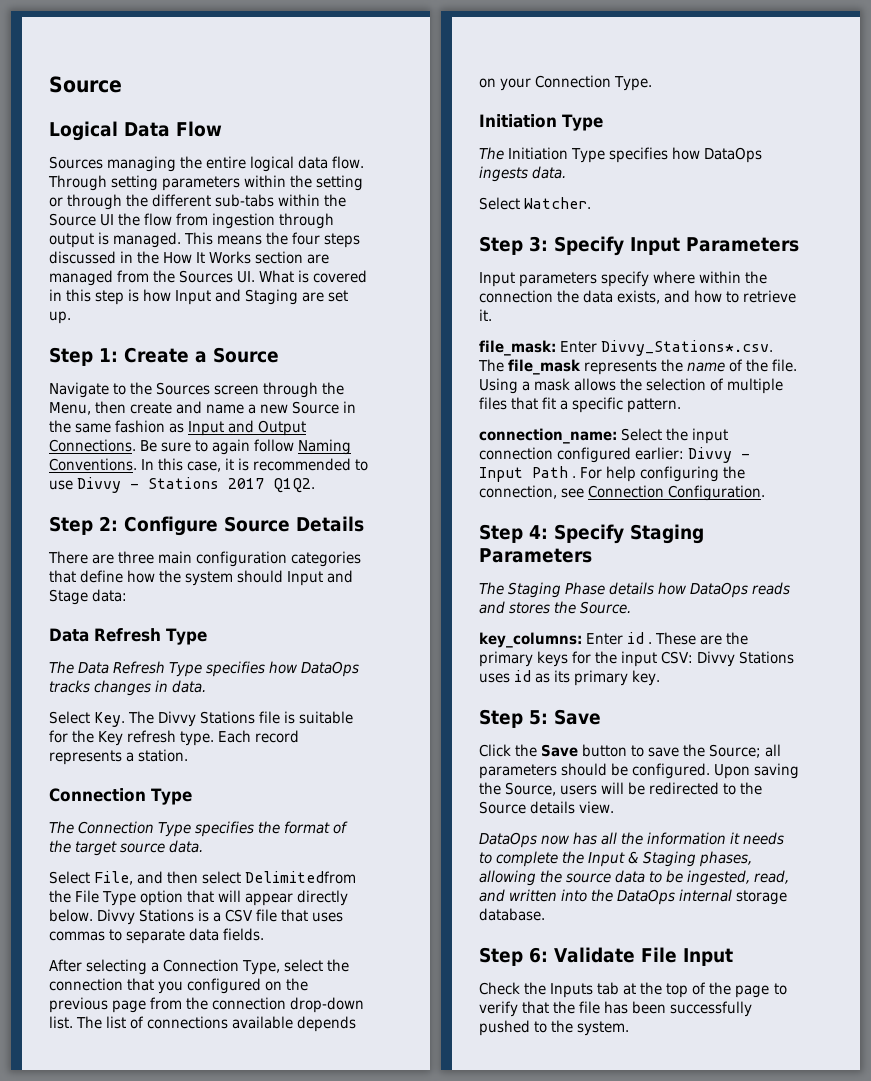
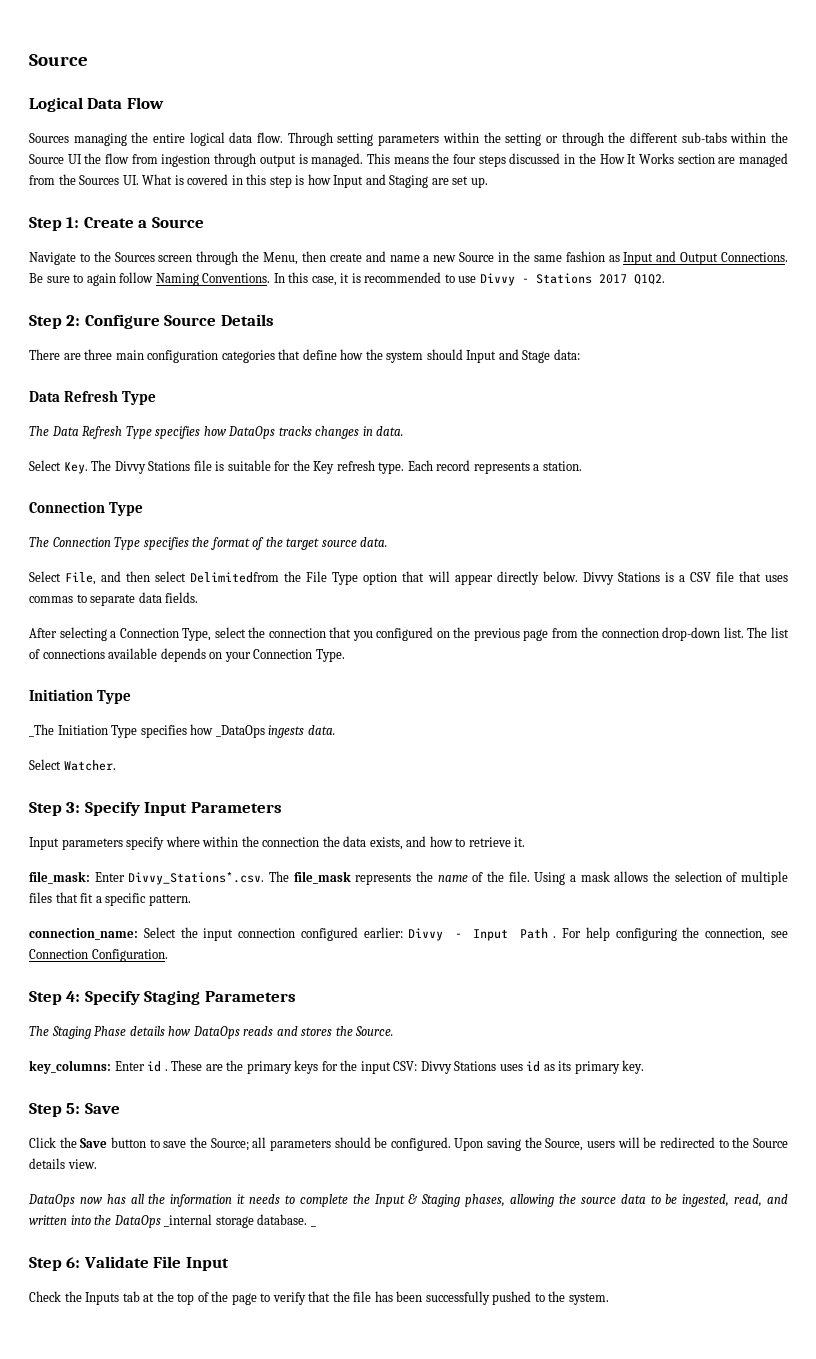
[479,147,504,160] The -> [29,724,54,737] _The
[704,147,763,163] DataOps -> [215,725,265,738] _DataOps
[679,889,733,902] internal -> [164,1214,213,1227] _internal
(545, 914) none -> [310,1225,316,1227] _

